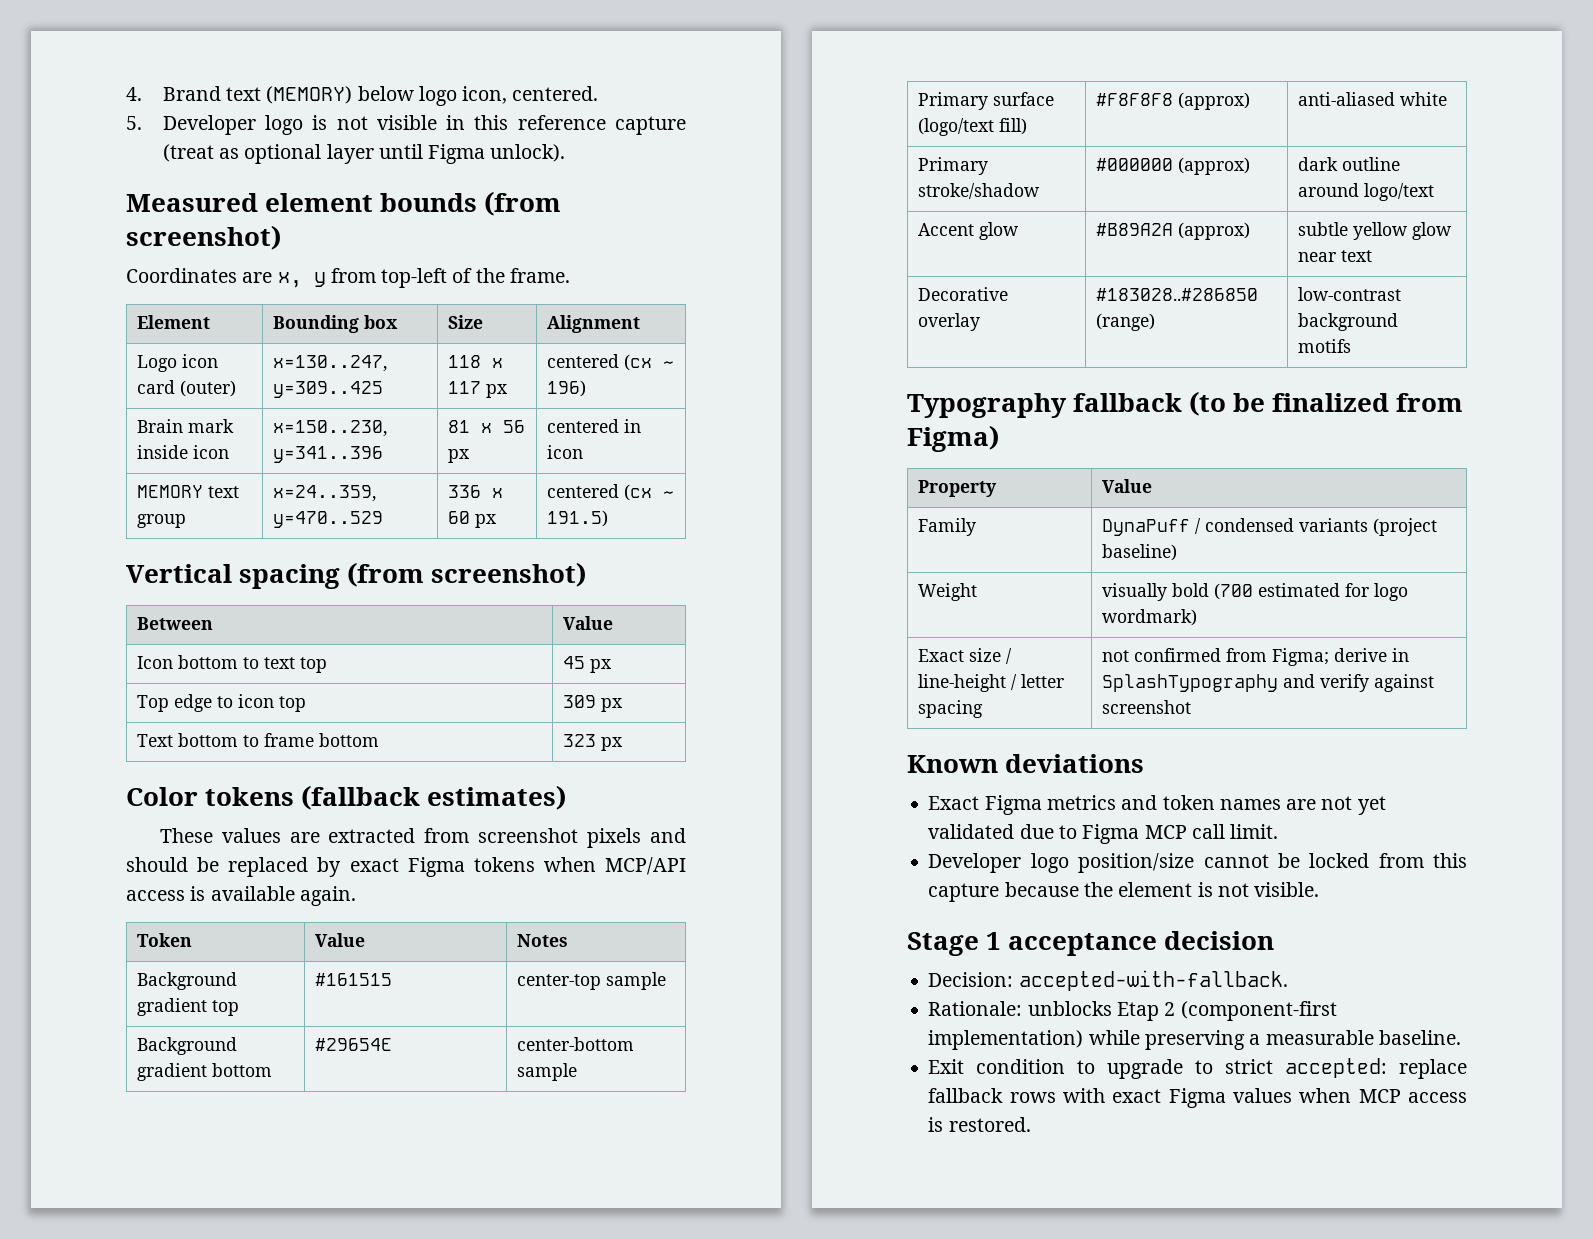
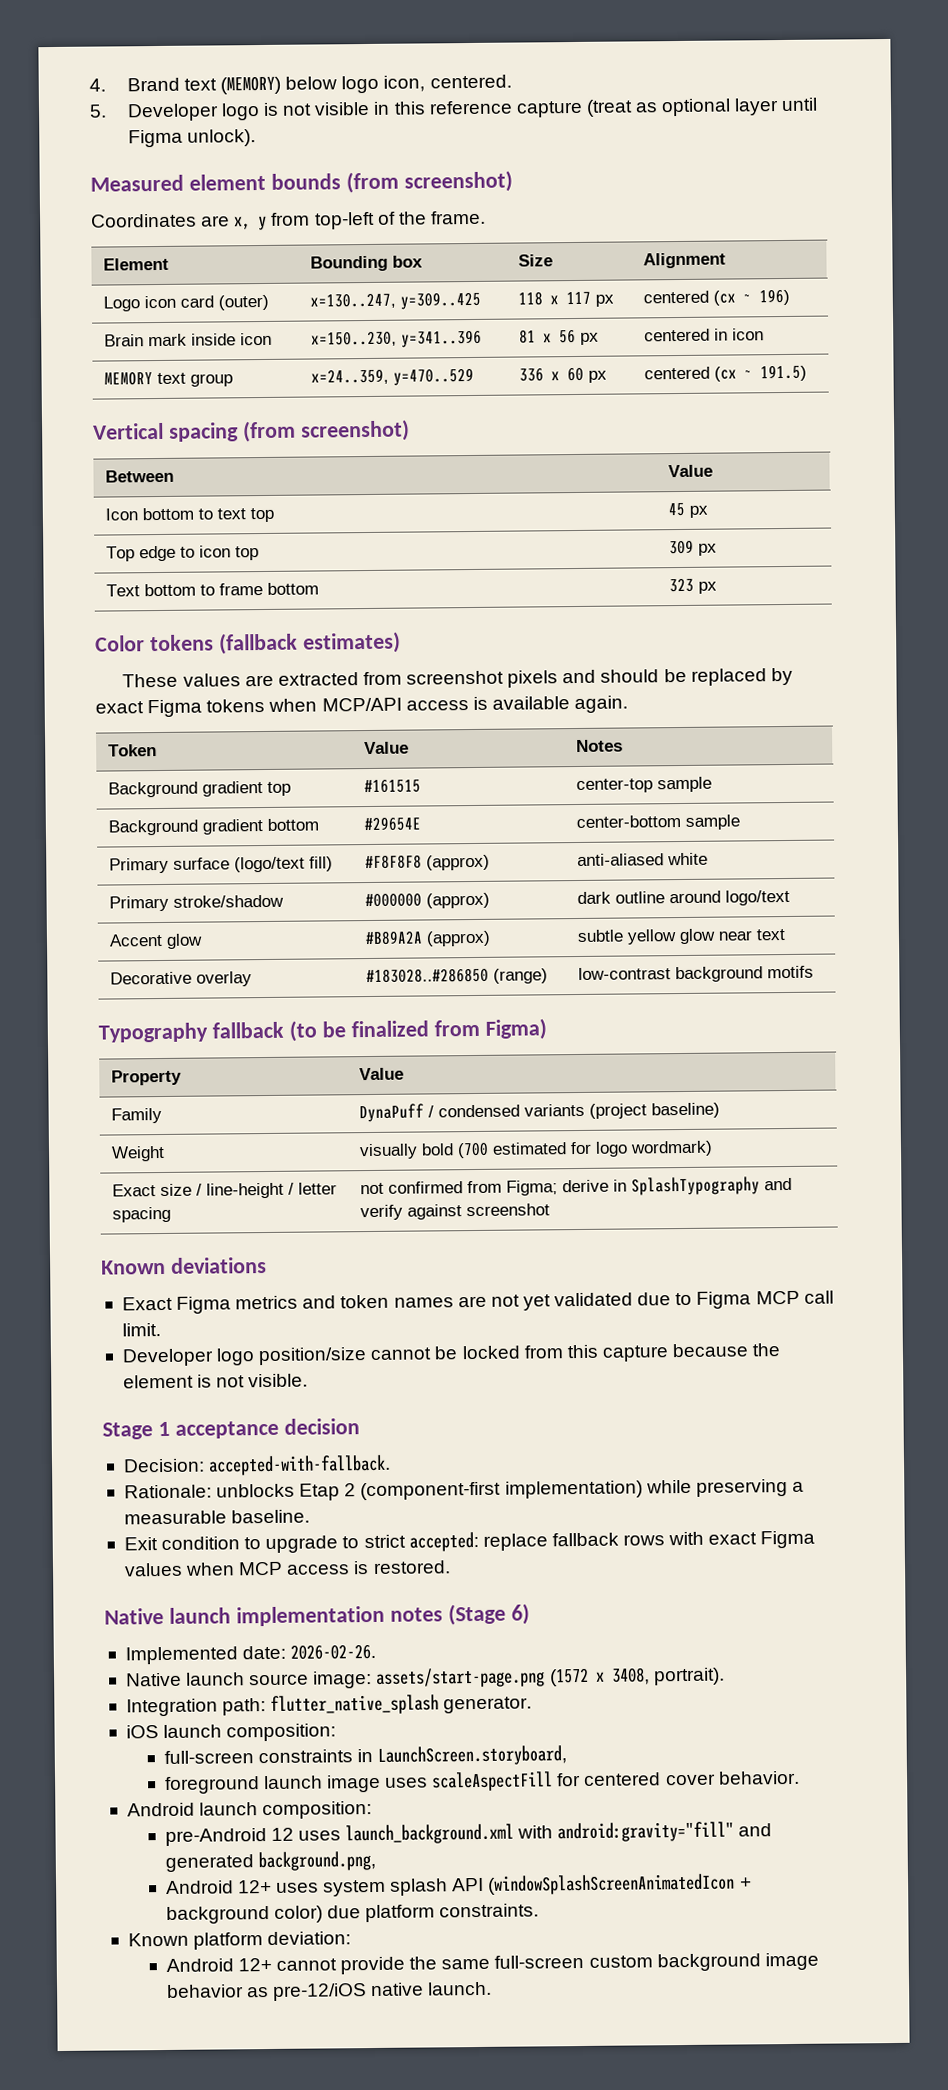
(1031, 1124) none -> [104,1603,530,1627] [124,1643,377,1665] [125,1667,725,1689] [125,1694,533,1717] [125,1723,337,1742] [163,1745,568,1766] [164,1770,800,1795] [126,1801,373,1820] [164,1821,773,1847] [164,1850,376,1873] [165,1873,752,1897] [165,1903,540,1925] [127,1931,352,1950] [165,1952,819,1975] [166,1981,493,2001] // Native launch implementation notes (Stage 6) // Implemented date: 2026-02-26. // Native launch source image: assets/start-page.png (1572 x 3408, portrait). // Integration path: flutter_native_splash generator. // iOS launch composition: // full-screen constraints in LaunchScreen.storyboard, // foreground launch image uses scaleAspectFill for centered cover behavior. // Android launch composition: // pre-Android 12 uses launch_background.xml with android:gravity="fill" and generated background.png, // Android 12+ uses system splash API (windowSplashScreenAnimatedIcon + background color) due platform constraints. // Known platform deviation: // Android 12+ cannot provide the same full-screen custom background image behavior as pre-12/iOS native launch.

